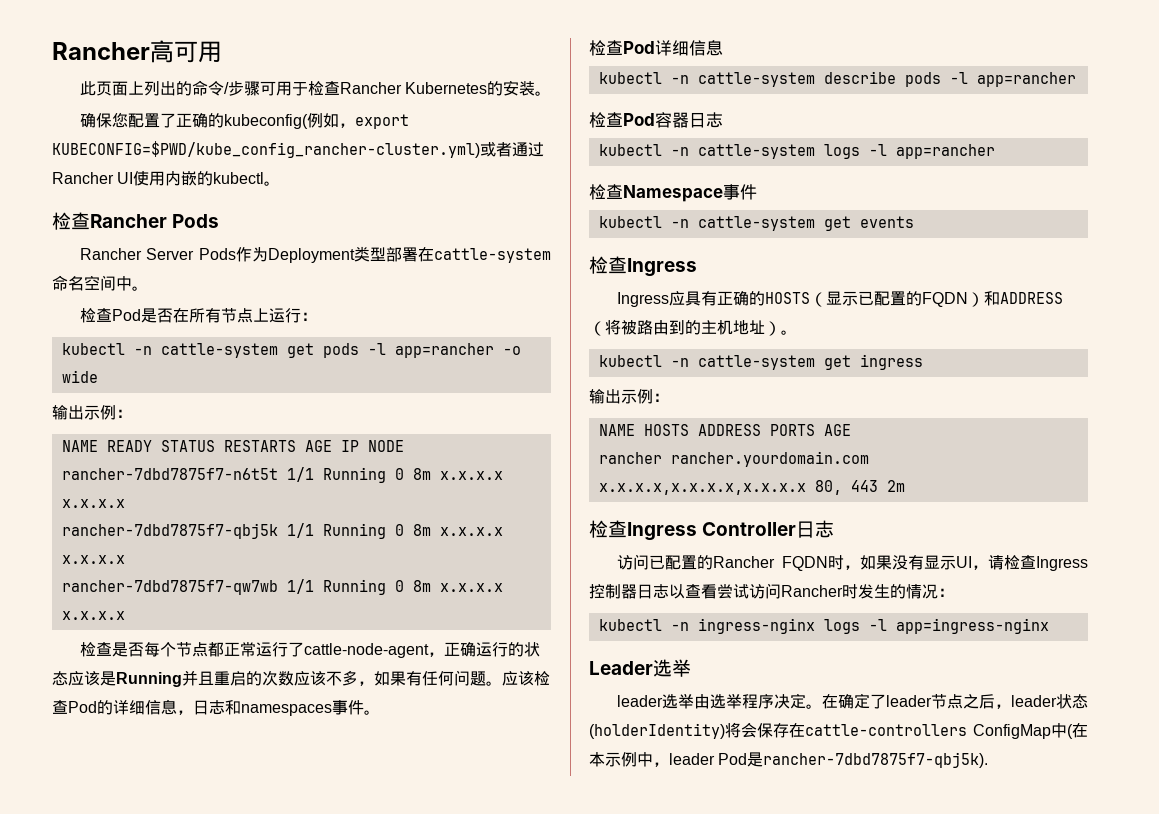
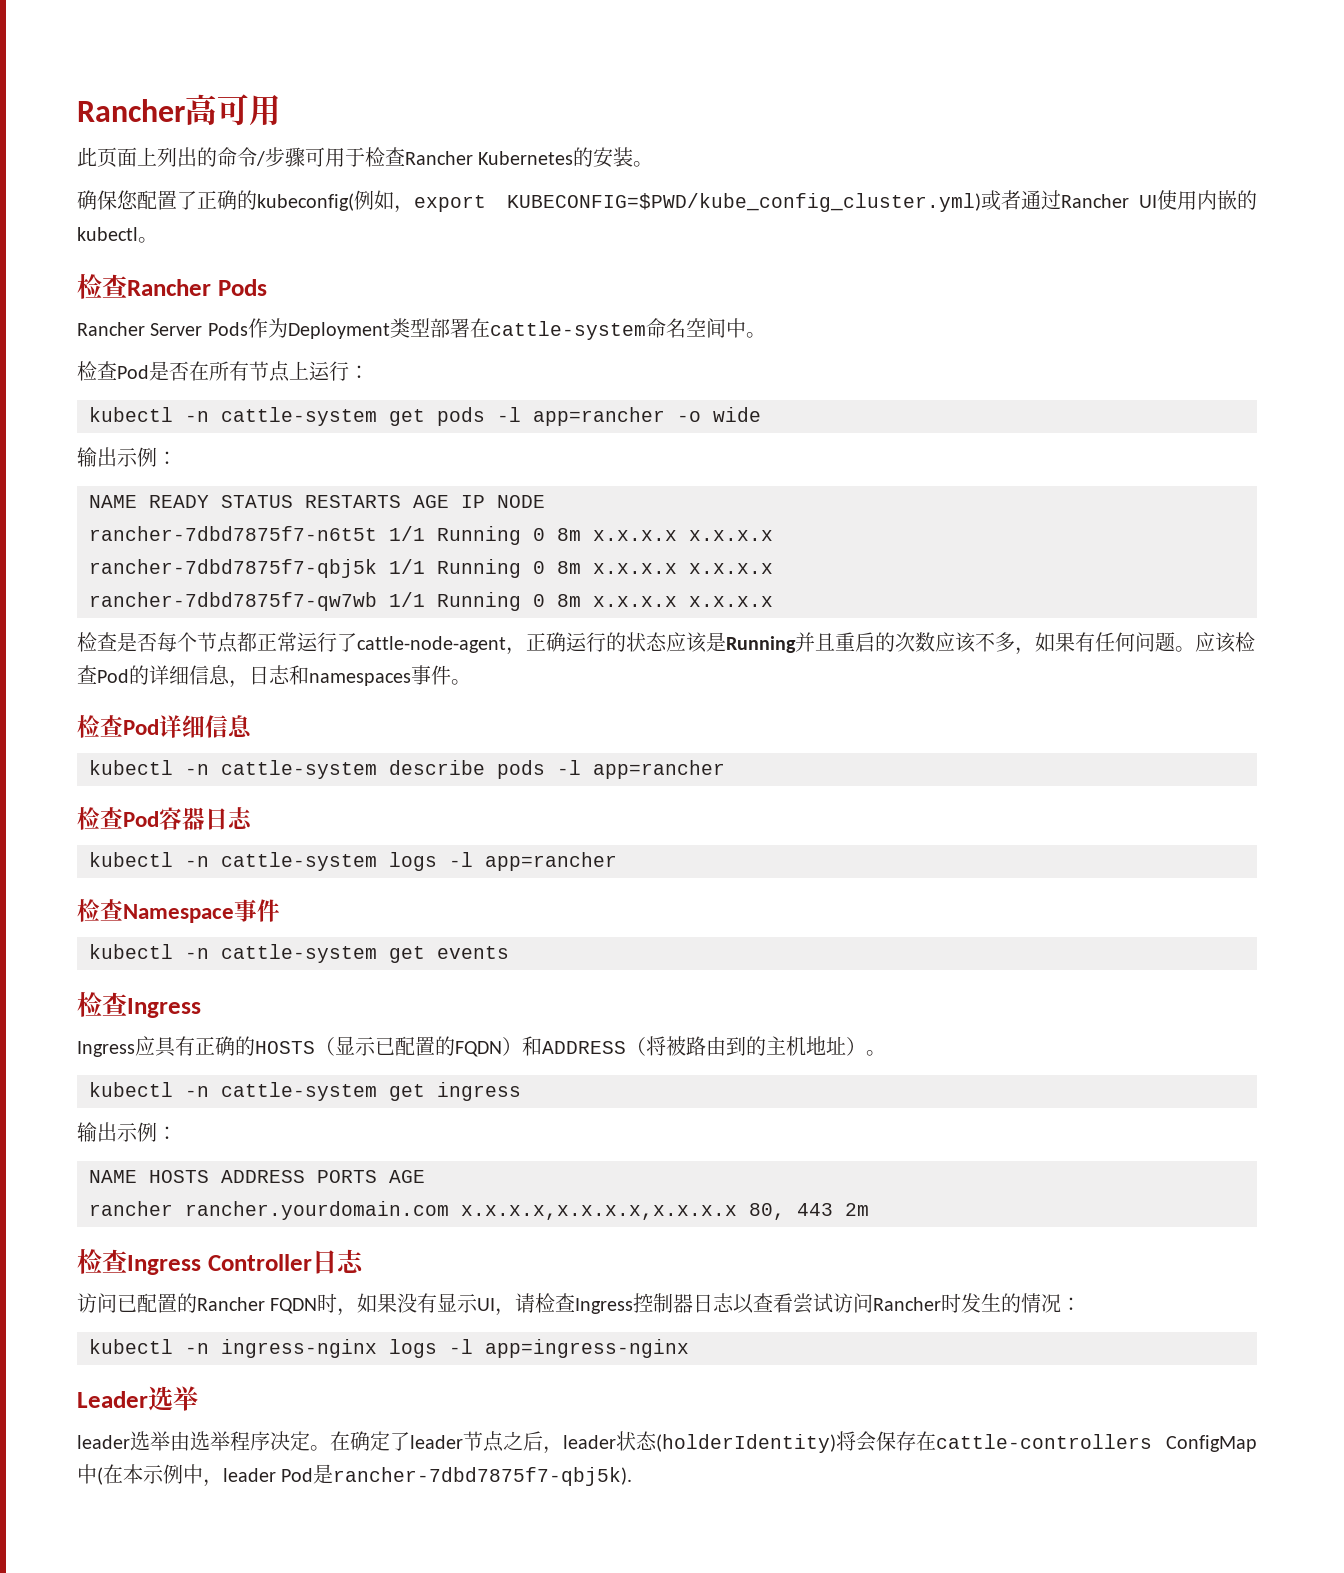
[52,141,480,158] KUBECONFIG=$PWD/kube_config_rancher-cluster.yml) -> [507,193,982,212] KUBECONFIG=$PWD/kube_config_cluster.yml)

